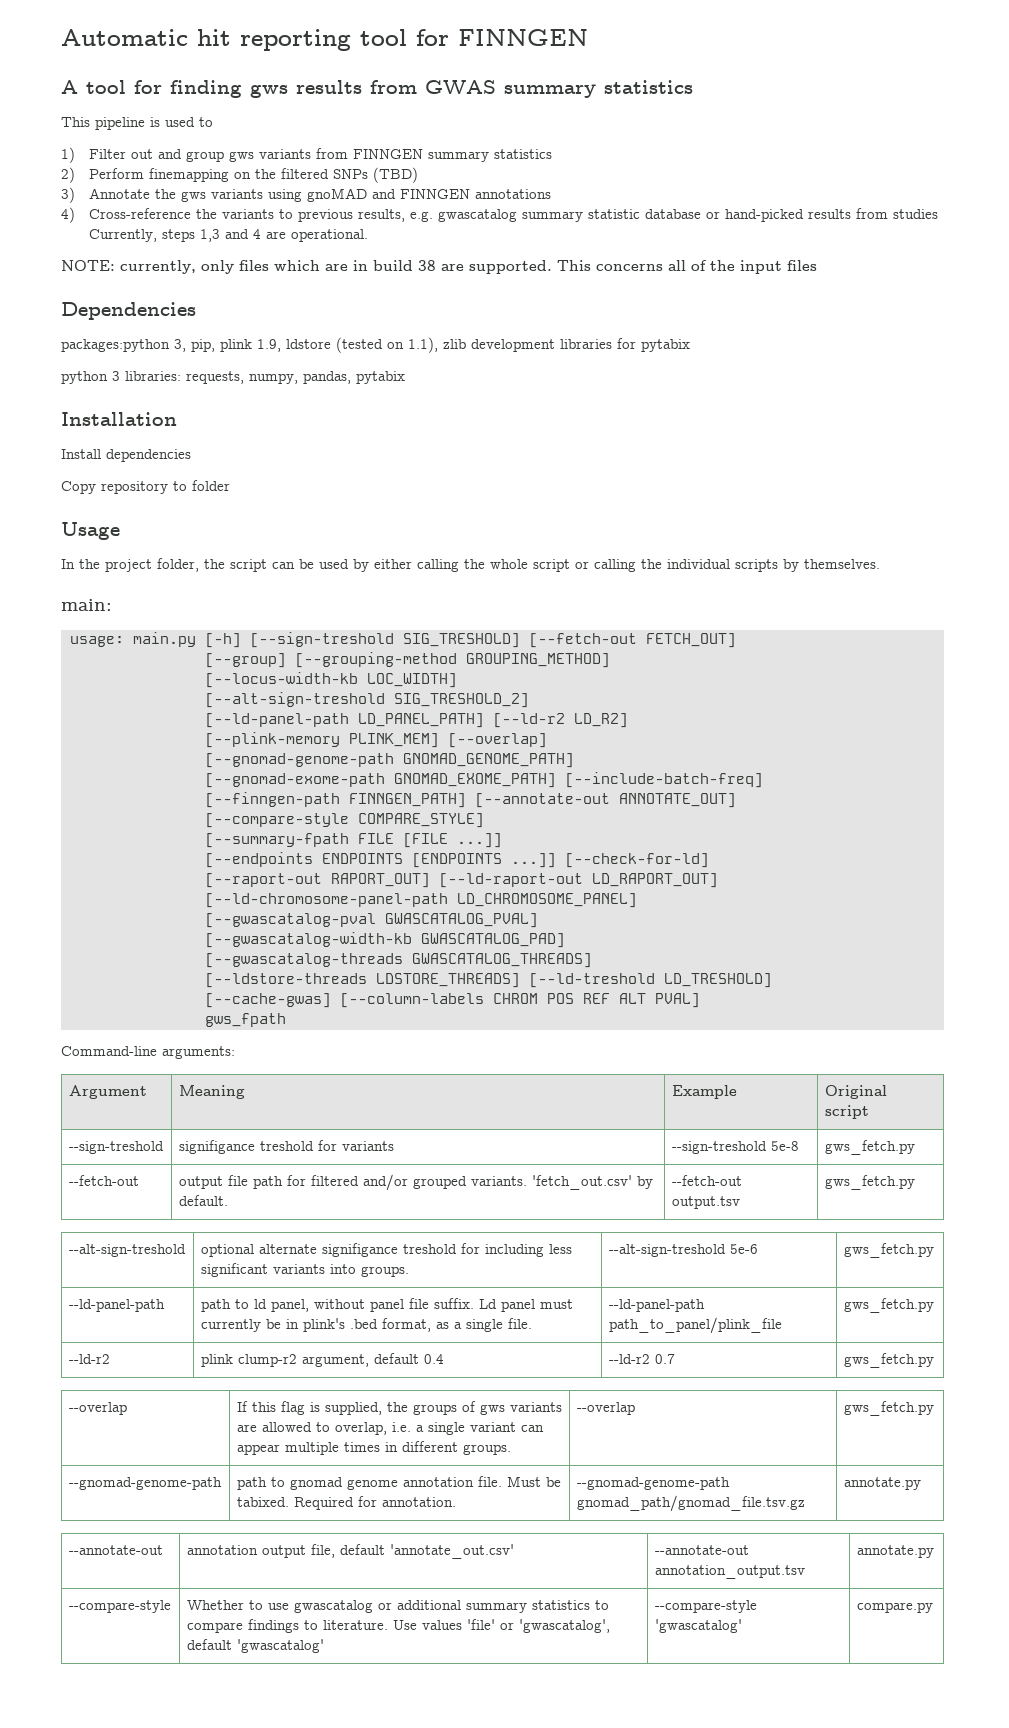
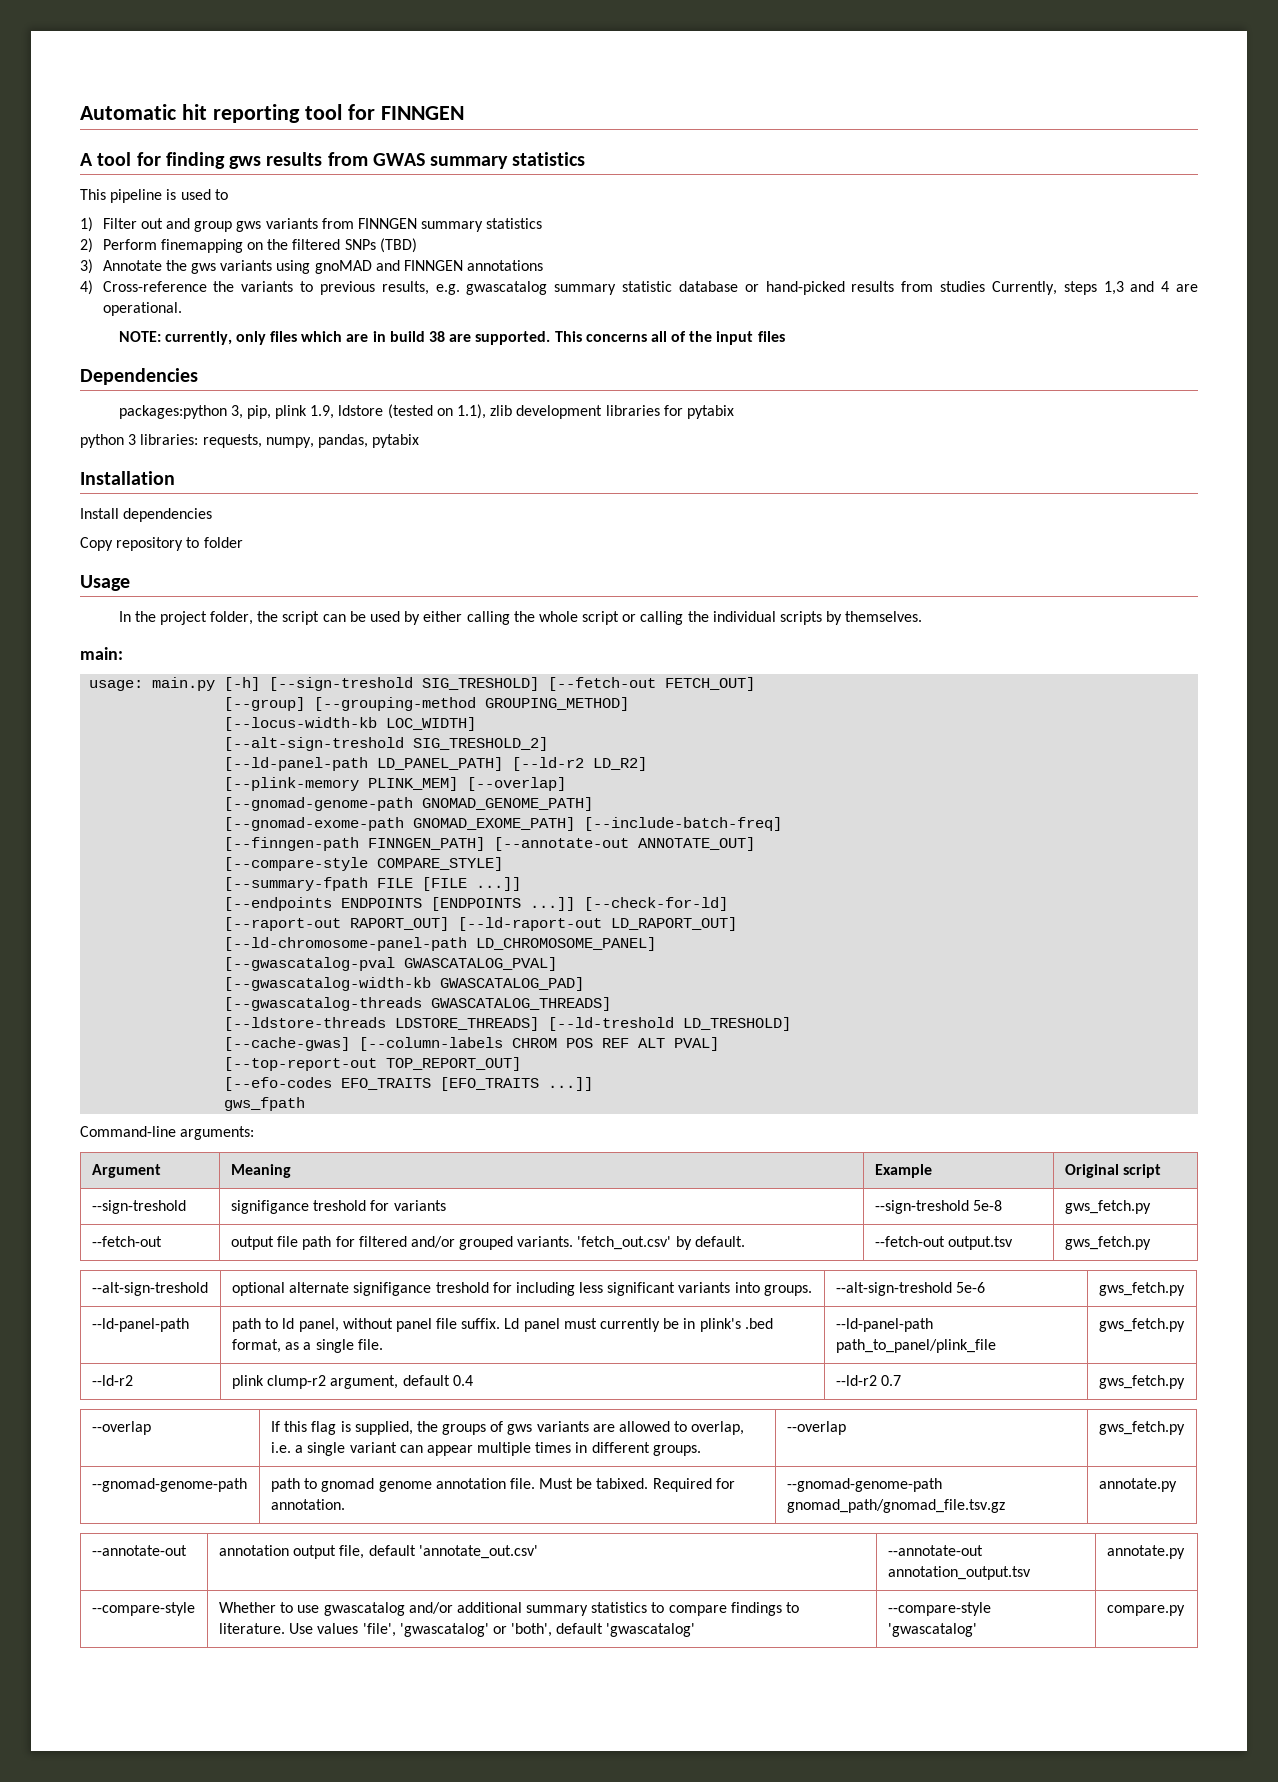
(700, 1000) none -> [224,1057,522,1071] [224,1077,594,1091] // [--top-report-out TOP_REPORT_OUT] // [--efo-codes EFO_TRAITS [EFO_TRAITS ...]]
[377,1602,392,1610] or -> [408,1602,453,1614] and/or
[466,1619,610,1633] 'file' or 'gwascatalog', -> [362,1623,553,1637] 'file', 'gwascatalog' or 'both',

